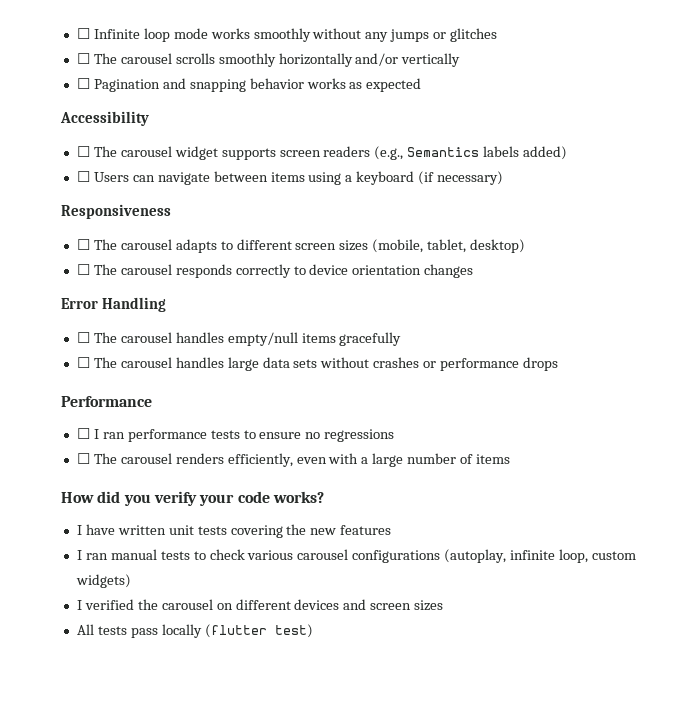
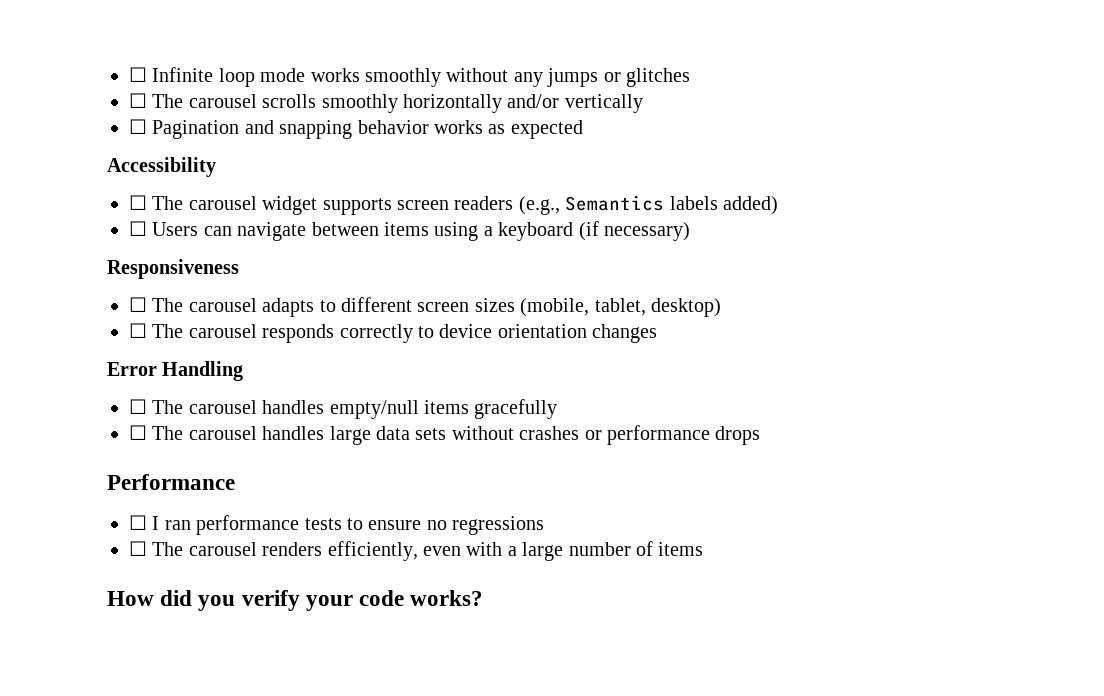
[76,524,392,538] [76,549,636,563] [75,574,131,588] [76,599,444,611] [76,624,313,638] // I have written unit tests covering the new features // I ran manual tests to check various carousel configurations (autoplay, infinite loop, custom widgets) // I verified the carousel on different devices and screen sizes // All tests pass locally (flutter test) -> (484, 598) none

